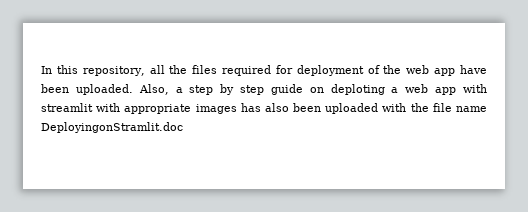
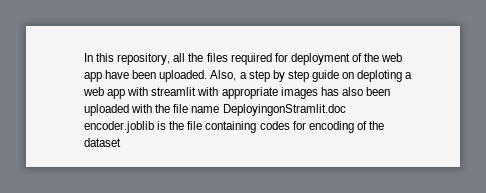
(183, 127) none -> [84,121,384,133] [84,138,121,147] encoder.joblib is the file containing codes for encoding of the dataset

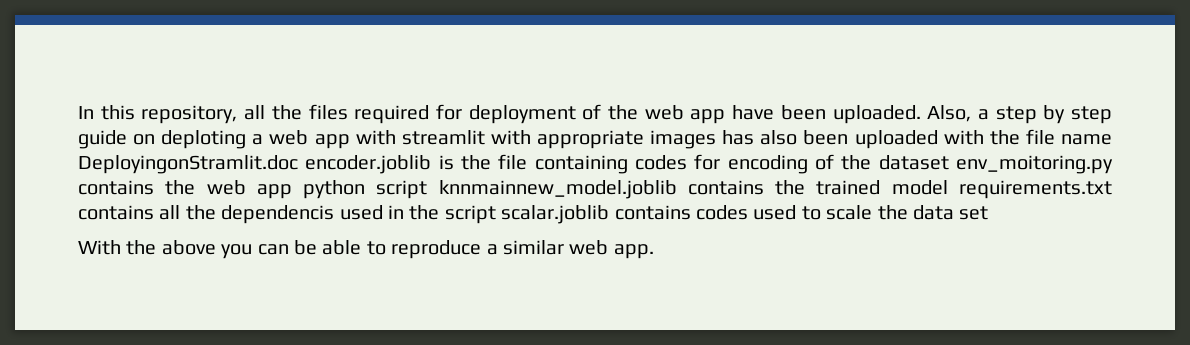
(121, 142) none -> [956,155,1113,174] [78,180,1112,199] [78,205,989,224] [78,240,654,259] env_moitoring.py contains the web app python script knnmainnew_model.joblib contains the trained model requirements.txt contains all the dependencis used in the script scalar.joblib contains codes used to scale the data set // With the above you can be able to reproduce a similar web app.

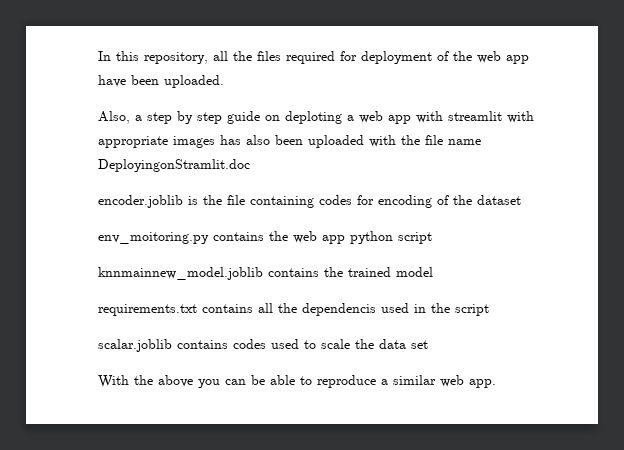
(921, 114) none -> (224, 81) //
(298, 164) none -> (250, 165) //
(949, 162) none -> (521, 200) //
(428, 189) none -> (432, 238) //
(948, 187) none -> (433, 272) //
(496, 214) none -> (489, 310) //

